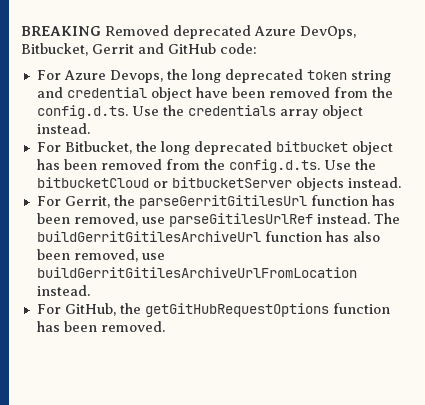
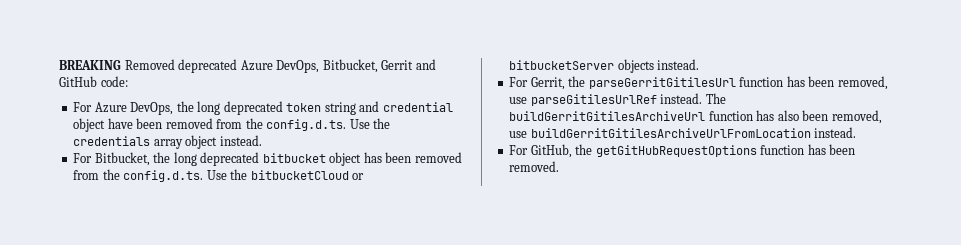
[109,70,163,83] Devops, -> [130,102,174,115] DevOps,

